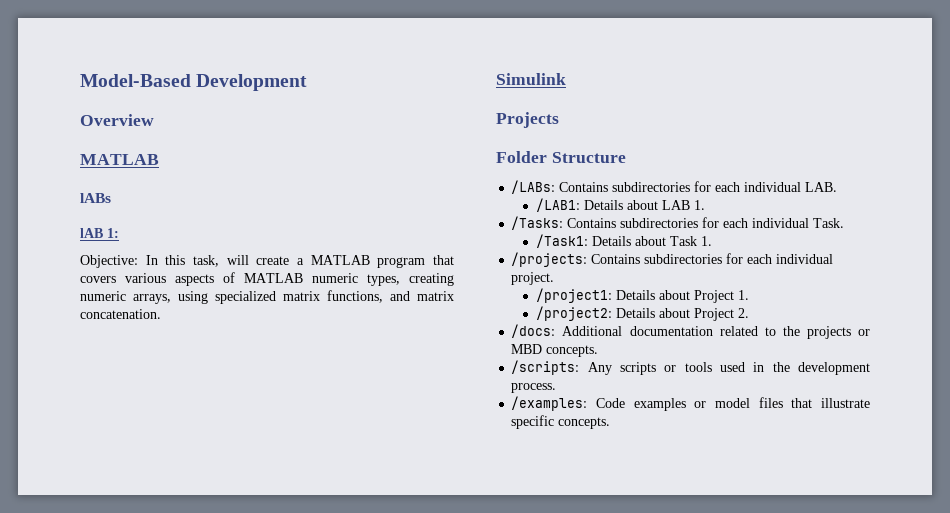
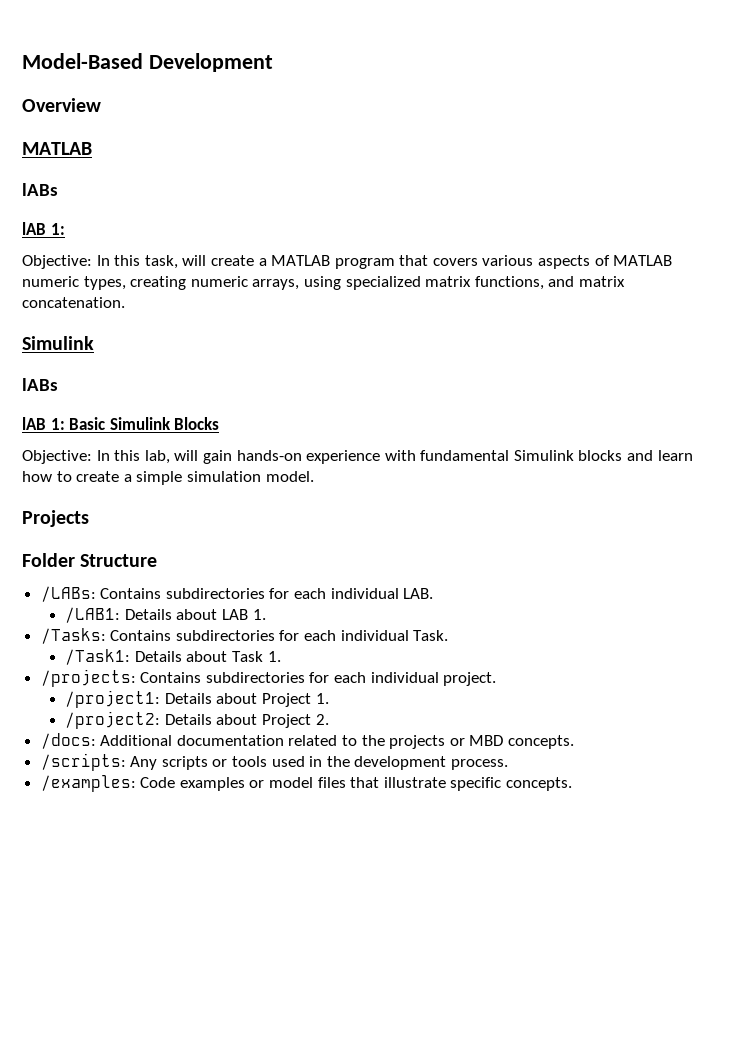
(566, 79) none -> [22,378,58,391] [22,417,220,430] [22,450,693,464] [22,471,314,485] // lABs // lAB 1: Basic Simulink Blocks // Objective: In this lab, will gain hands-on experience with fundamental Simulink blocks and learn how to create a simple simulation model.

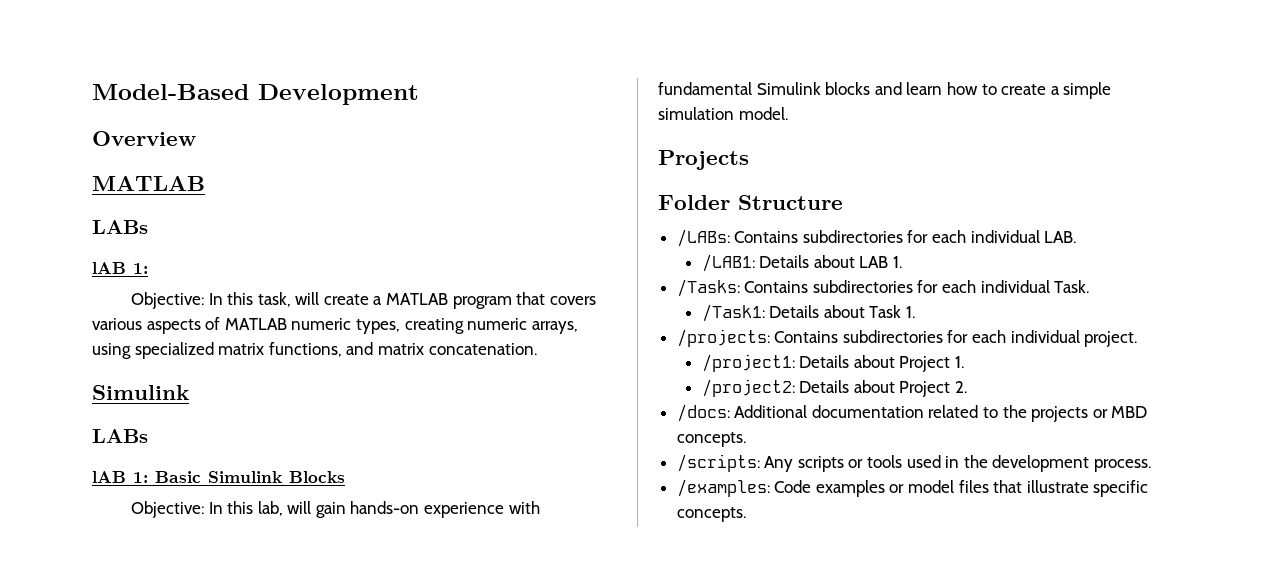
[22,183,58,196] lABs -> [92,220,148,234] LABs
[22,378,58,391] lABs -> [92,429,148,443] LABs

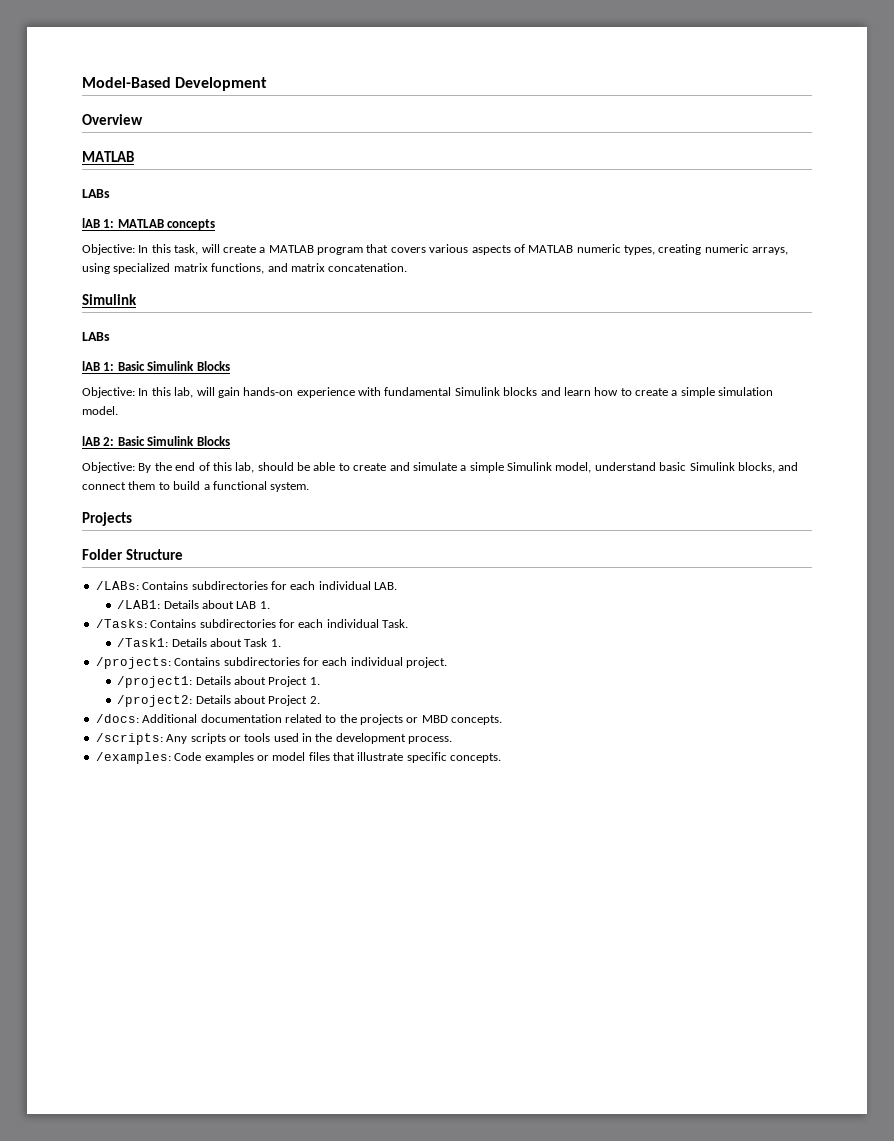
(148, 268) none -> [117,219,216,230] MATLAB concepts
(788, 113) none -> [82,436,230,446] [82,462,799,473] [82,481,310,492] // lAB 2: Basic Simulink Blocks // Objective: By the end of this lab, should be able to create and simulate a simple Simulink model, understand basic Simulink blocks, and connect them to build a functional system.

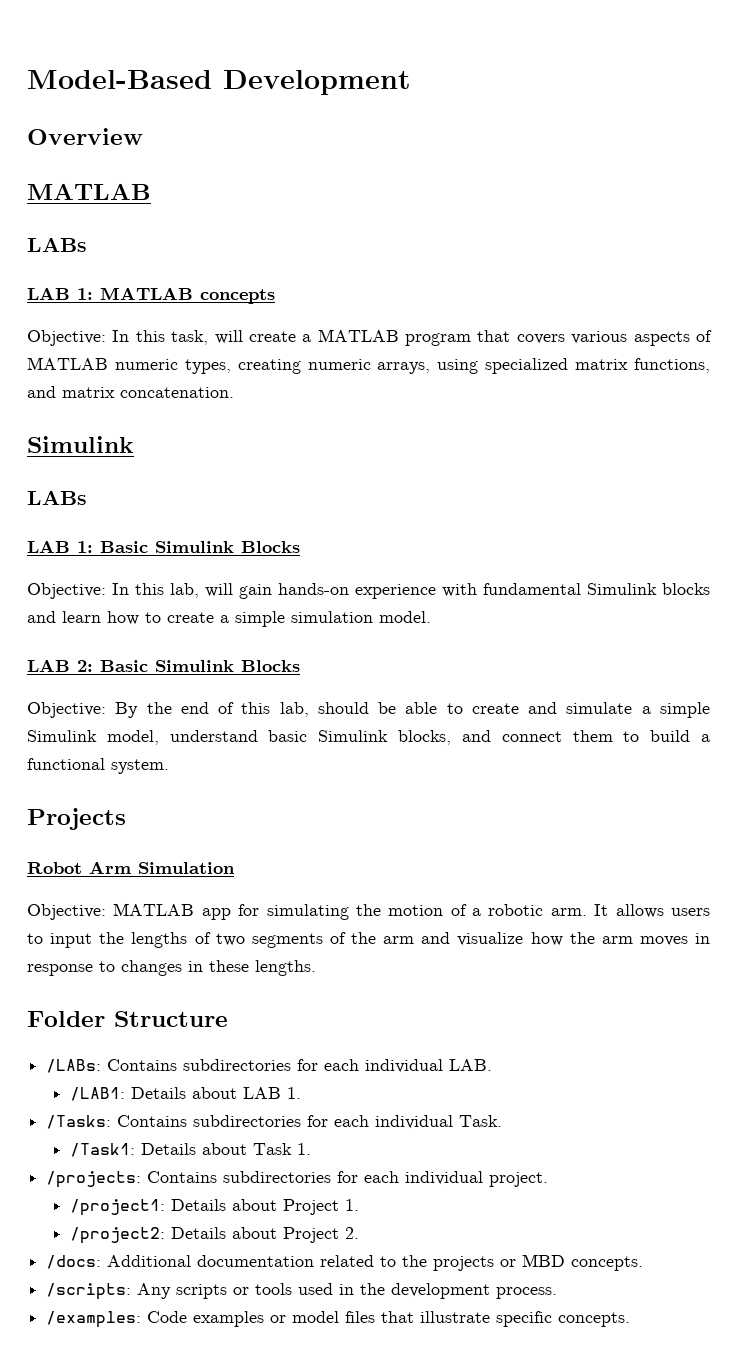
[82,218,100,228] lAB -> [27,287,70,300] LAB
[82,361,100,371] lAB -> [27,540,70,553] LAB
[82,436,100,446] lAB -> [27,659,70,672] LAB
(132, 519) none -> [27,861,235,874] [27,903,710,920] [27,932,710,948] [27,960,316,976] // Robot Arm Simulation // Objective: MATLAB app for simulating the motion of a robotic arm. It allows users to input the lengths of two segments of the arm and visualize how the arm moves in response to changes in these lengths.

